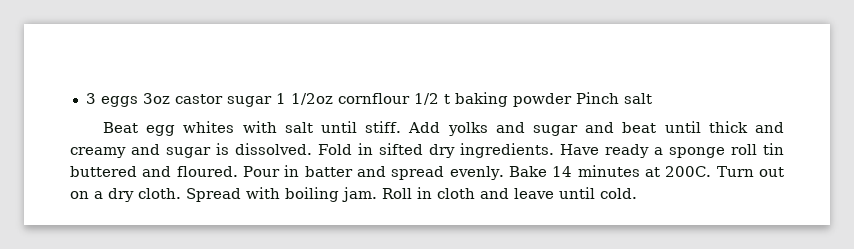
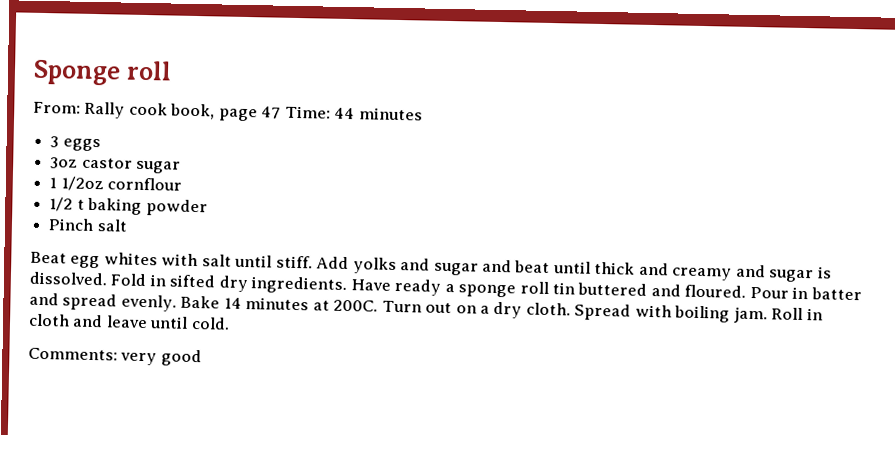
(85, 98) none -> [33,59,173,86] [33,101,423,122] Sponge roll // From: Rally cook book, page 47 Time: 44 minutes //
(138, 101) none -> (101, 145) //
(272, 101) none -> (182, 167) //
(410, 98) none -> (183, 184) //
(572, 100) none -> (208, 208) //
(637, 193) none -> [28,347,202,367] // Comments: very good

